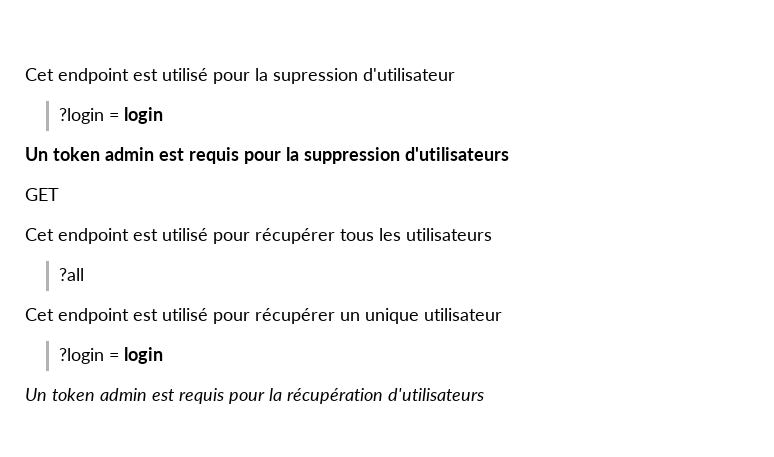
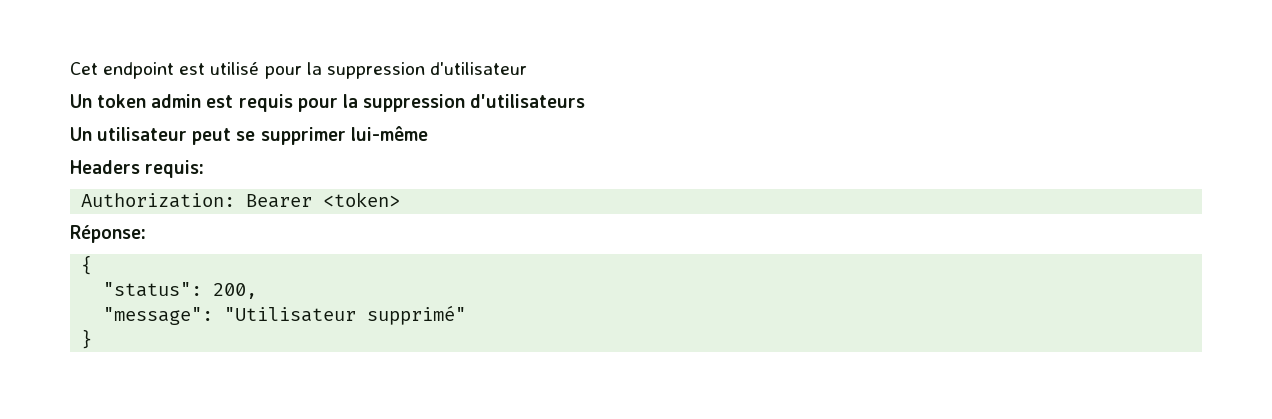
[273,68,358,84] supression -> [326,62,425,79] suppression
[59,107,164,124] // ?login = login -> (527, 68) none
[25,188,59,201] [25,228,492,244] [59,268,85,281] [25,308,502,324] [59,347,164,364] [25,388,484,404] GET // Cet endpoint est utilisé pour récupérer tous les utilisateurs // ?all // Cet endpoint est utilisé pour récupérer un unique utilisateur // ?login = login // Un token admin est requis pour la récupération d'utilisateurs -> [70,126,428,145] [70,160,205,178] [81,192,401,208] [70,225,146,243] [81,255,93,275] [103,282,258,299] [103,305,467,325] [81,329,93,349] Un utilisateur peut se supprimer lui-même // Headers requis: // Authorization: Bearer <token> // Réponse: // { // "status": 200, // "message": "Utilisateur supprimé" // }

